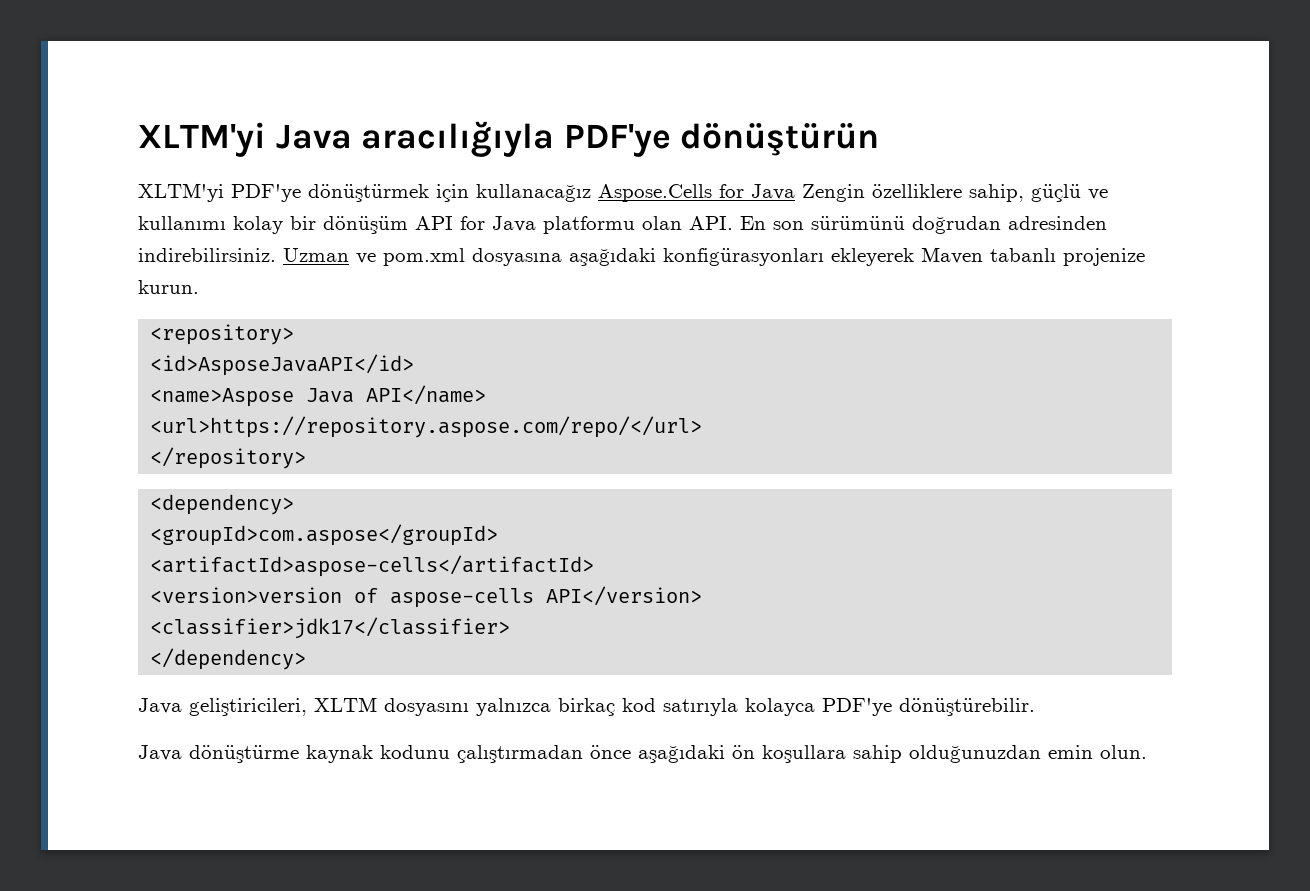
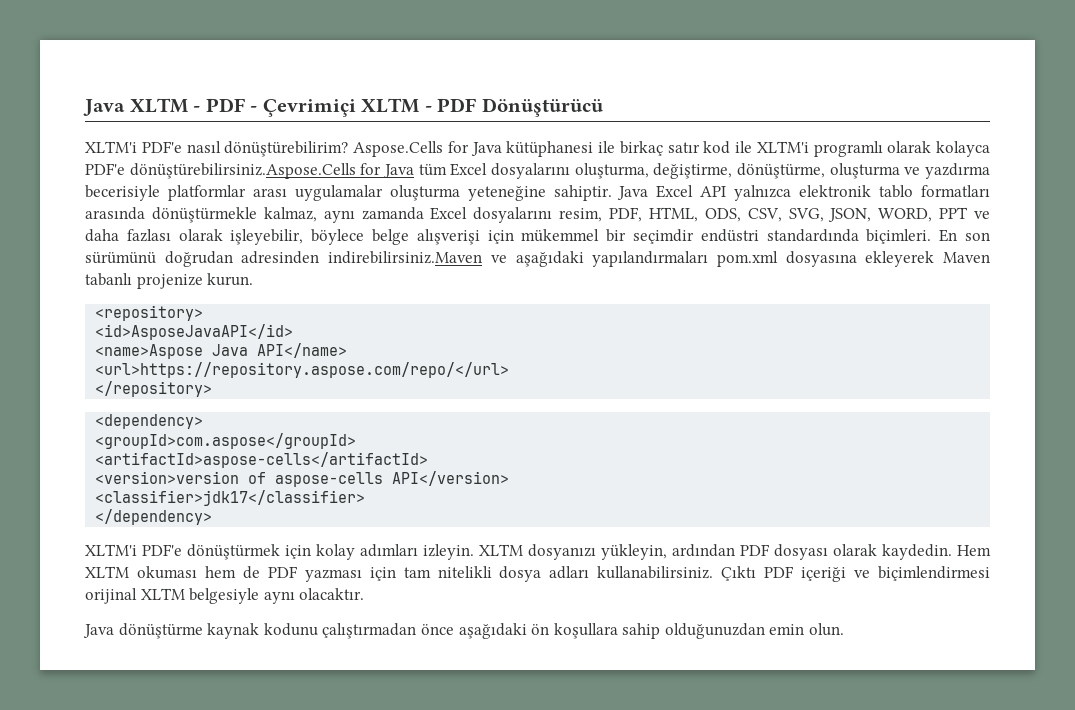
[138,121,880,157] [138,183,1108,202] [138,216,733,234] XLTM'yi Java aracılığıyla PDF'ye dönüştürün // XLTM'yi PDF'ye dönüştürmek için kullanacağız Aspose.Cells for Java Zengin özelliklere sahip, güçlü ve kullanımı kolay bir dönüşüm API for Java platformu olan API. -> [83,98,603,117] [85,141,990,157] [85,163,990,179] [85,185,990,201] [85,207,990,223] [85,229,932,245] Java XLTM - PDF - Çevrimiçi XLTM - PDF Dönüştürücü // XLTM'i PDF'e nasıl dönüştürebilirim? Aspose.Cells for Java kütüphanesi ile birkaç satır kod ile XLTM'i programlı olarak kolayca PDF'e dönüştürebilirsiniz.Aspose.Cells for Java tüm Excel dosyalarını oluşturma, değiştirme, dönüştürme, oluşturma ve yazdırma becerisiyle platformlar arası uygulamalar oluşturma yeteneğine sahiptir. Java Excel API yalnızca elektronik tablo formatları arasında dönüştürmekle kalmaz, aynı zamanda Excel dosyalarını resim, PDF, HTML, ODS, CSV, SVG, JSON, WORD, PPT ve daha fazlası olarak işleyebilir, böylece belge alışverişi için mükemmel bir seçimdir endüstri standardında biçimleri.
[138,248,824,266] indirebilirsiniz. Uzman ve pom.xml dosyasına aşağıdaki konfigürasyonları -> [328,251,857,267] indirebilirsiniz.Maven ve aşağıdaki yapılandırmaları pom.xml dosyasına
[138,697,1035,716] Java geliştiricileri, XLTM dosyasını yalnızca birkaç kod satırıyla kolayca PDF'ye dönüştürebilir. -> [85,544,991,560] [85,566,990,582] [85,588,365,604] XLTM'i PDF'e dönüştürmek için kolay adımları izleyin. XLTM dosyanızı yükleyin, ardından PDF dosyası olarak kaydedin. Hem XLTM okuması hem de PDF yazması için tam nitelikli dosya adları kullanabilirsiniz. Çıktı PDF içeriği ve biçimlendirmesi orijinal XLTM belgesiyle aynı olacaktır.

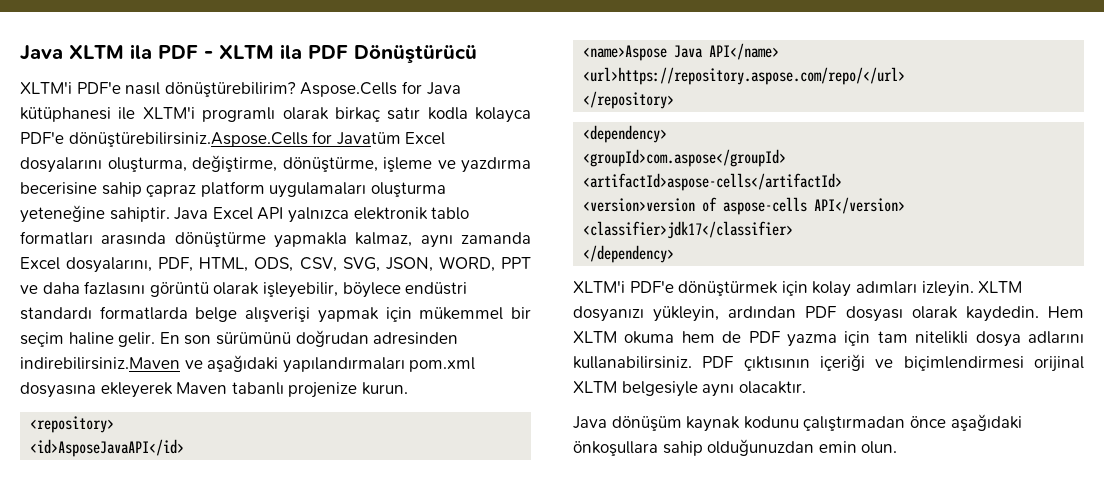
[193,106,201,112] - -> [130,44,152,59] ila
[262,98,432,117] Çevrimiçi XLTM - -> [219,44,302,59] XLTM ila
[619,141,932,157] birkaç satır kod ile XLTM'i programlı olarak -> [142,107,468,122] XLTM'i programlı olarak birkaç satır kodla
[383,164,447,178] Java tüm -> [336,132,401,145] Javatüm
[829,163,900,179] oluşturma -> [383,157,432,172] işleme
[85,185,383,201] becerisiyle platformlar arası uygulamalar -> [20,181,367,198] becerisine sahip çapraz platform uygulamaları
[151,207,257,223] dönüştürmekle -> [174,232,347,248] dönüştürme yapmakla
[473,207,603,223] dosyalarını resim, -> [66,257,153,273] dosyalarını,
[126,229,171,242] fazlası -> [84,281,209,297] fazlasını görüntü
(365, 237) none -> [405,282,468,295] [20,306,188,320] endüstri standardı formatlarda
(480, 237) none -> [317,307,379,323] yapmak
[633,229,932,244] seçimdir endüstri standardında biçimleri. -> [20,332,156,347] seçim haline gelir.
[136,566,197,579] okuması -> [624,331,675,344] okuma
[304,569,362,582] yazması -> [787,334,837,347] yazma
[549,566,795,581] adları kullanabilirsiniz. Çıktı PDF -> [1028,331,1084,344] [573,356,810,371] adlarını kullanabilirsiniz. PDF çıktısının
[118,623,203,639] dönüştürme -> [611,416,682,431] dönüşüm
[531,623,618,639] ön koşullara -> [573,441,658,456] önkoşullara

